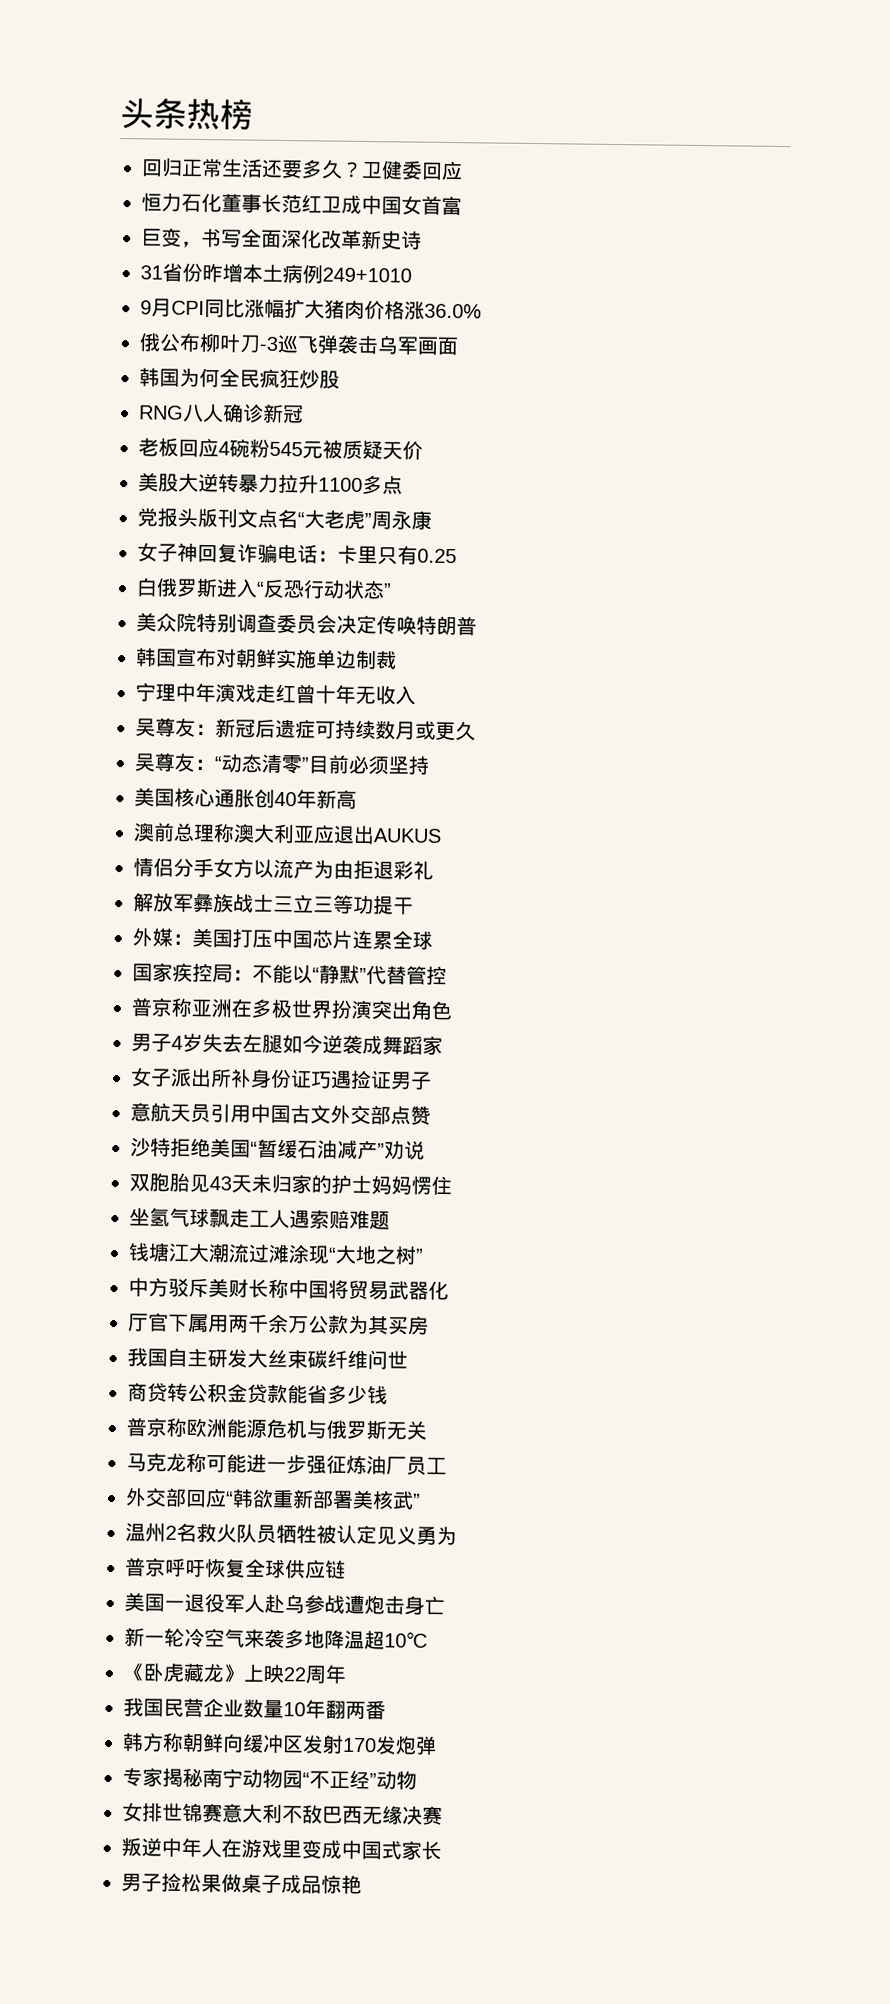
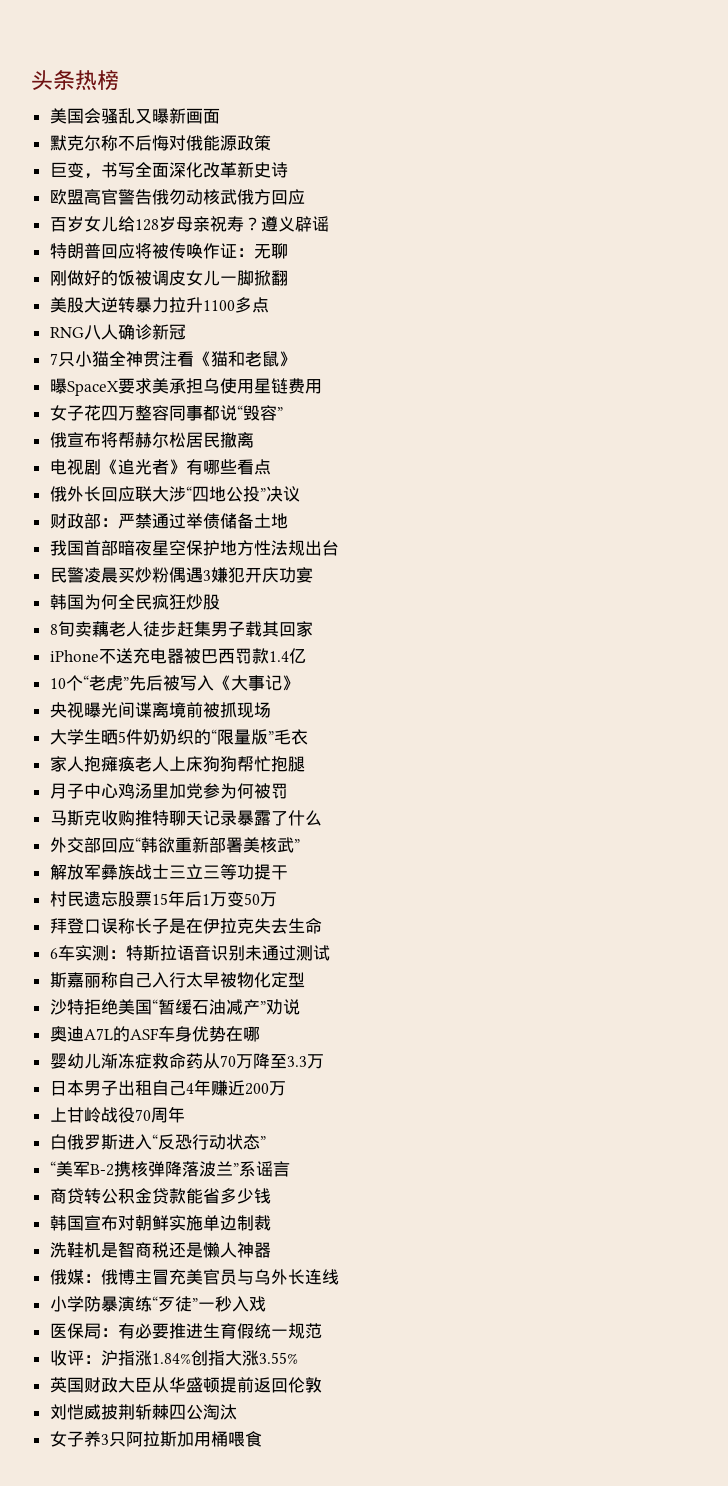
[141,157,463,181] [141,192,462,216] 回归正常生活还要多久？卫健委回应 // 恒力石化董事长范红卫成中国女首富 -> [49,108,220,124] [49,135,271,151] 美国会骚乱又曝新画面 // 默克尔称不后悔对俄能源政策
[140,262,412,284] [140,298,482,320] [139,332,459,356] [139,367,340,389] [138,403,304,424] [138,437,423,460] 31省份昨增本土病例249+1010 // 9月CPI同比涨幅扩大猪肉价格涨36.0% // 俄公布柳叶刀-3巡飞弹袭击乌军画面 // 韩国为何全民疯狂炒股 // RNG八人确诊新冠 // 老板回应4碗粉545元被质疑天价 -> [49,189,305,205] [49,216,329,232] [49,243,288,259] [49,270,288,286] 欧盟高官警告俄勿动核武俄方回应 // 百岁女儿给128岁母亲祝寿？遵义辟谣 // 特朗普回应将被传唤作证：无聊 // 刚做好的饭被调皮女儿一脚掀翻
[137,507,432,530] [137,542,457,565] [136,577,392,600] [136,612,477,636] [136,647,397,670] [135,682,416,705] [135,717,476,741] [134,752,429,775] [134,787,357,809] [133,822,442,845] [133,857,434,880] 党报头版刊文点名“大老虎”周永康 // 女子神回复诈骗电话：卡里只有0.25 // 白俄罗斯进入“反恐行动状态” // 美众院特别调查委员会决定传唤特朗普 // 韩国宣布对朝鲜实施单边制裁 // 宁理中年演戏走红曾十年无收入 // 吴尊友：新冠后遗症可持续数月或更久 // 吴尊友：“动态清零”目前必须坚持 // 美国核心通胀创40年新高 // 澳前总理称澳大利亚应退出AUKUS // 情侣分手女方以流产为由拒退彩礼 -> [49,324,186,340] [49,351,296,367] [49,378,322,396] [49,405,283,421] [49,432,254,448] [49,459,271,475] [49,486,300,502] [49,513,288,529] [49,540,339,556] [49,567,313,583] [49,594,220,610] [49,621,313,637] [49,648,306,664] [49,675,299,691] [49,702,271,718] [49,729,308,745] [49,756,305,772] [49,783,288,799] [49,810,322,826] [49,837,300,853] RNG八人确诊新冠 // 7只小猫全神贯注看《猫和老鼠》 // 曝SpaceX要求美承担乌使用星链费用 // 女子花四万整容同事都说“毁容” // 俄宣布将帮赫尔松居民撤离 // 电视剧《追光者》有哪些看点 // 俄外长回应联大涉“四地公投”决议 // 财政部：严禁通过举债储备土地 // 我国首部暗夜星空保护地方性法规出台 // 民警凌晨买炒粉偶遇3嫌犯开庆功宴 // 韩国为何全民疯狂炒股 // 8旬卖藕老人徒步赶集男子载其回家 // iPhone不送充电器被巴西罚款1.4亿 // 10个“老虎”先后被写入《大事记》 // 央视曝光间谍离境前被抓现场 // 大学生晒5件奶奶织的“限量版”毛衣 // 家人抱瘫痪老人上床狗狗帮忙抱腿 // 月子中心鸡汤里加党参为何被罚 // 马斯克收购推特聊天记录暴露了什么 // 外交部回应“韩欲重新部署美核武”
[132,927,433,950] [132,962,447,986] [131,997,453,1021] [131,1032,443,1055] [130,1067,432,1090] [130,1102,431,1126] 外媒：美国打压中国芯片连累全球 // 国家疾控局：不能以“静默”代替管控 // 普京称亚洲在多极世界扮演突出角色 // 男子4岁失去左腿如今逆袭成舞蹈家 // 女子派出所补身份证巧遇捡证男子 // 意航天员引用中国古文外交部点赞 -> [49,890,277,907] [49,918,322,934] [49,945,330,961] [49,972,305,988] 村民遗忘股票15年后1万变50万 // 拜登口误称长子是在伊拉克失去生命 // 6车实测：特斯拉语音识别未通过测试 // 斯嘉丽称自己入行太早被物化定型
[129,1172,452,1196] [129,1207,390,1230] [128,1242,424,1265] [128,1277,449,1301] [128,1312,429,1335] [127,1347,408,1370] 双胞胎见43天未归家的护士妈妈愣住 // 坐氢气球飘走工人遇索赔难题 // 钱塘江大潮流过滩涂现“大地之树” // 中方驳斥美财长称中国将贸易武器化 // 厅官下属用两千余万公款为其买房 // 我国自主研发大丝束碳纤维问世 -> [49,1026,260,1042] [49,1053,324,1069] [49,1079,286,1096] [49,1106,185,1123] [49,1134,266,1150] [49,1161,290,1177] 奥迪A7L的ASF车身优势在哪 // 婴幼儿渐冻症救命药从70万降至3.3万 // 日本男子出租自己4年赚近200万 // 上甘岭战役70周年 // 白俄罗斯进入“反恐行动状态” // “美军B-2携核弹降落波兰”系谣言
[126,1417,427,1440] [126,1452,447,1476] [125,1487,421,1510] [125,1522,457,1546] [125,1557,346,1579] [124,1592,445,1616] [124,1627,428,1650] [123,1662,347,1684] [123,1697,386,1720] [122,1732,437,1755] [122,1767,417,1790] [122,1802,443,1826] [121,1837,442,1861] [121,1872,362,1895] 普京称欧洲能源危机与俄罗斯无关 // 马克龙称可能进一步强征炼油厂员工 // 外交部回应“韩欲重新部署美核武” // 温州2名救火队员牺牲被认定见义勇为 // 普京呼吁恢复全球供应链 // 美国一退役军人赴乌参战遭炮击身亡 // 新一轮冷空气来袭多地降温超10℃ // 《卧虎藏龙》上映22周年 // 我国民营企业数量10年翻两番 // 韩方称朝鲜向缓冲区发射170发炮弹 // 专家揭秘南宁动物园“不正经”动物 // 女排世锦赛意大利不敌巴西无缘决赛 // 叛逆中年人在游戏里变成中国式家长 // 男子捡松果做桌子成品惊艳 -> [49,1215,271,1231] [49,1241,271,1258] [49,1269,339,1285] [49,1296,266,1312] [49,1323,322,1339] [49,1350,298,1366] [49,1377,322,1393] [49,1404,237,1420] [49,1431,262,1447] 韩国宣布对朝鲜实施单边制裁 // 洗鞋机是智商税还是懒人神器 // 俄媒：俄博主冒充美官员与乌外长连线 // 小学防暴演练“歹徒”一秒入戏 // 医保局：有必要推进生育假统一规范 // 收评：沪指涨1.84%创指大涨3.55% // 英国财政大臣从华盛顿提前返回伦敦 // 刘恺威披荆斩棘四公淘汰 // 女子养3只阿拉斯加用桶喂食

